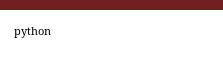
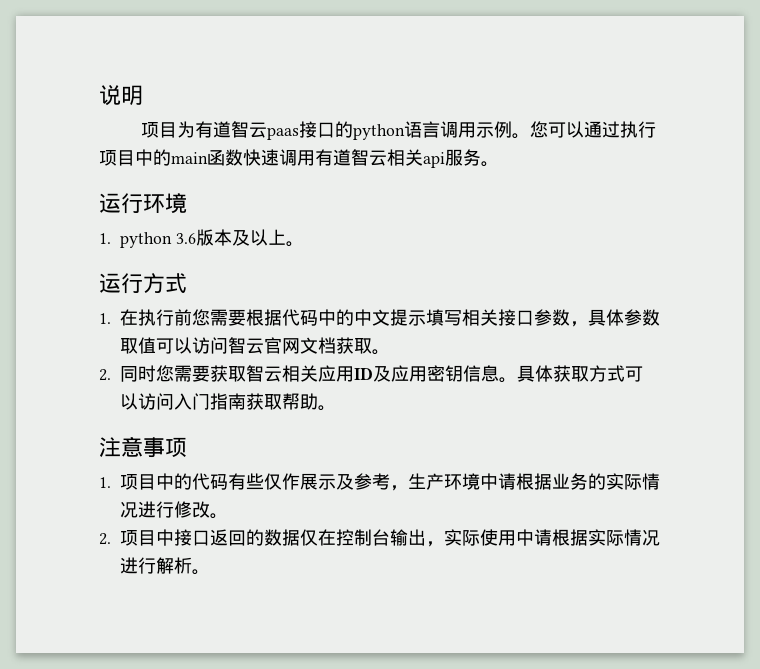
[14,27,51,38] python -> [99,85,143,106] [140,121,656,140] [99,149,499,168] [99,193,187,214] [99,229,304,248] [99,273,187,294] [99,309,661,327] [120,337,391,355] [99,365,644,383] [120,393,337,411] [99,436,187,458] [99,473,661,491] [120,501,229,519] [99,529,661,547] [120,557,211,575] 说明 // 项目为有道智云paas接口的python语言调用示例。您可以通过执行项目中的main函数快速调用有道智云相关api服务。 // 运行环境 // 1. python 3.6版本及以上。 // 运行方式 // 1.在执行前您需要根据代码中的中文提示填写相关接口参数，具体参数取值可以访问智云官网文档获取。 // 2.同时您需要获取智云相关应用ID及应用密钥信息。具体获取方式可以访问入门指南获取帮助。 // 注意事项 // 1.项目中的代码有些仅作展示及参考，生产环境中请根据业务的实际情况进行修改。 // 2.项目中接口返回的数据仅在控制台输出，实际使用中请根据实际情况进行解析。

